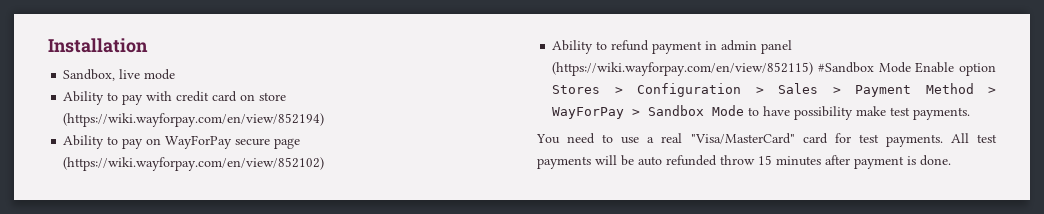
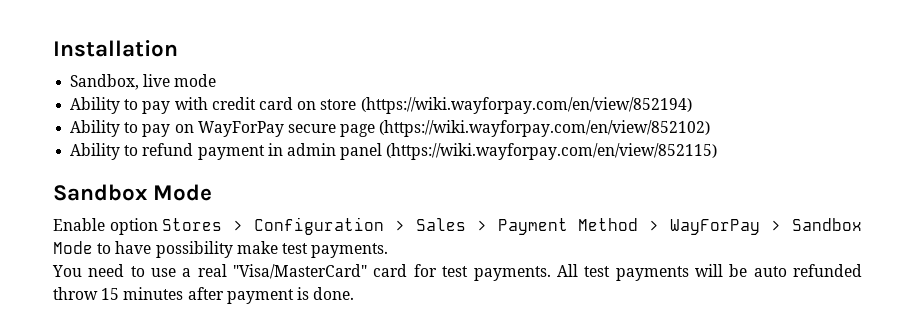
[818,62,911,73] #Sandbox Mode -> [53,184,213,201] // Sandbox Mode //

